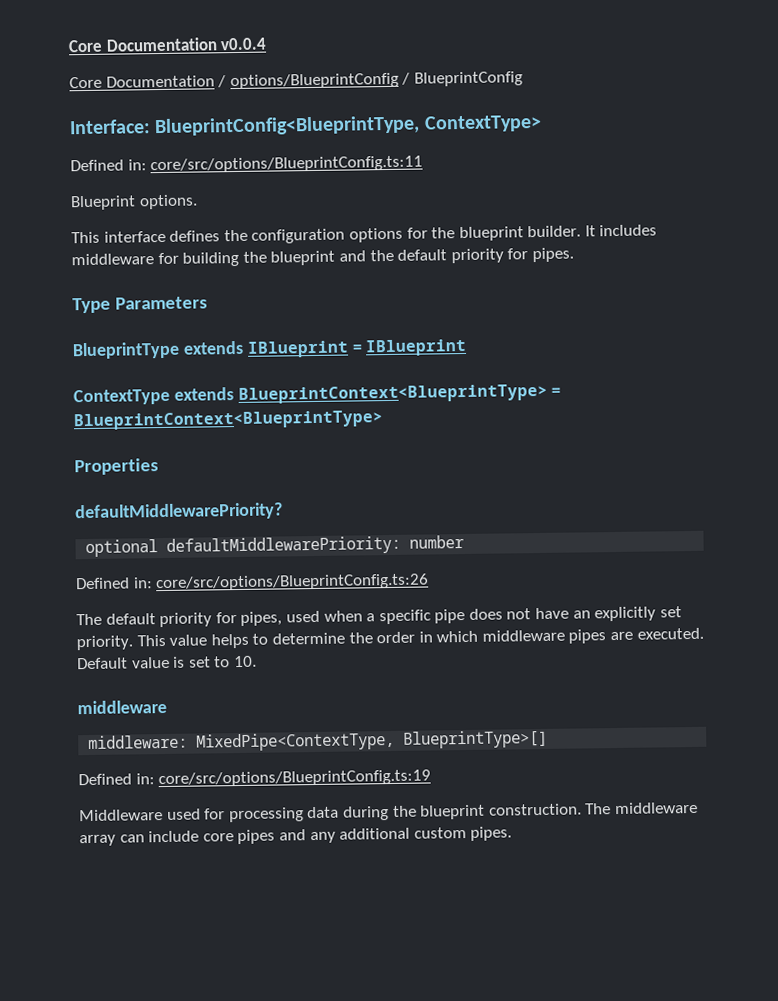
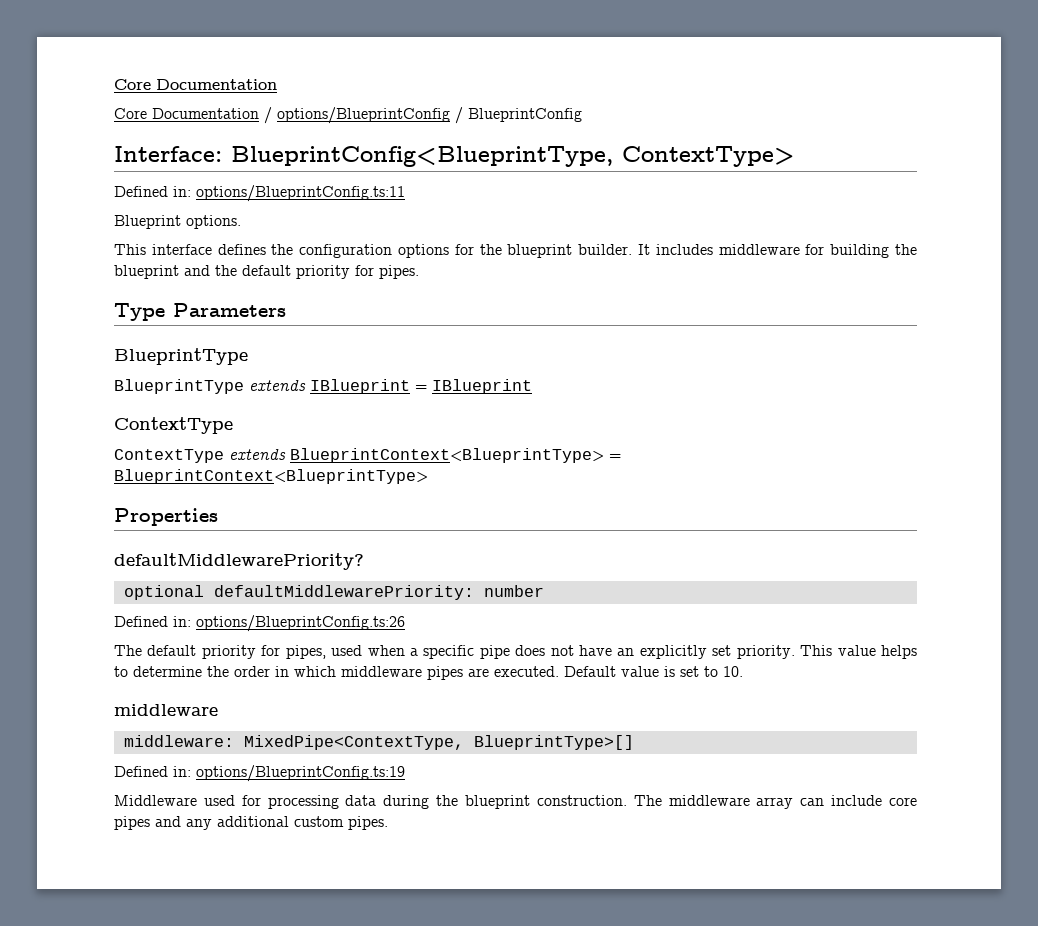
[68,37,268,53] Core Documentation v0.0.4 -> [114,79,277,90] Core Documentation
[150,155,424,174] core/src/options/BlueprintConfig.ts:11 -> [196,185,405,202] options/BlueprintConfig.ts:11
(180, 350) none -> [114,379,244,394] // BlueprintType
(170, 397) none -> [114,449,224,463] // ContextType
[155,573,430,592] core/src/options/BlueprintConfig.ts:26 -> [196,615,405,632] options/BlueprintConfig.ts:26
[158,769,432,788] core/src/options/BlueprintConfig.ts:19 -> [196,765,405,782] options/BlueprintConfig.ts:19

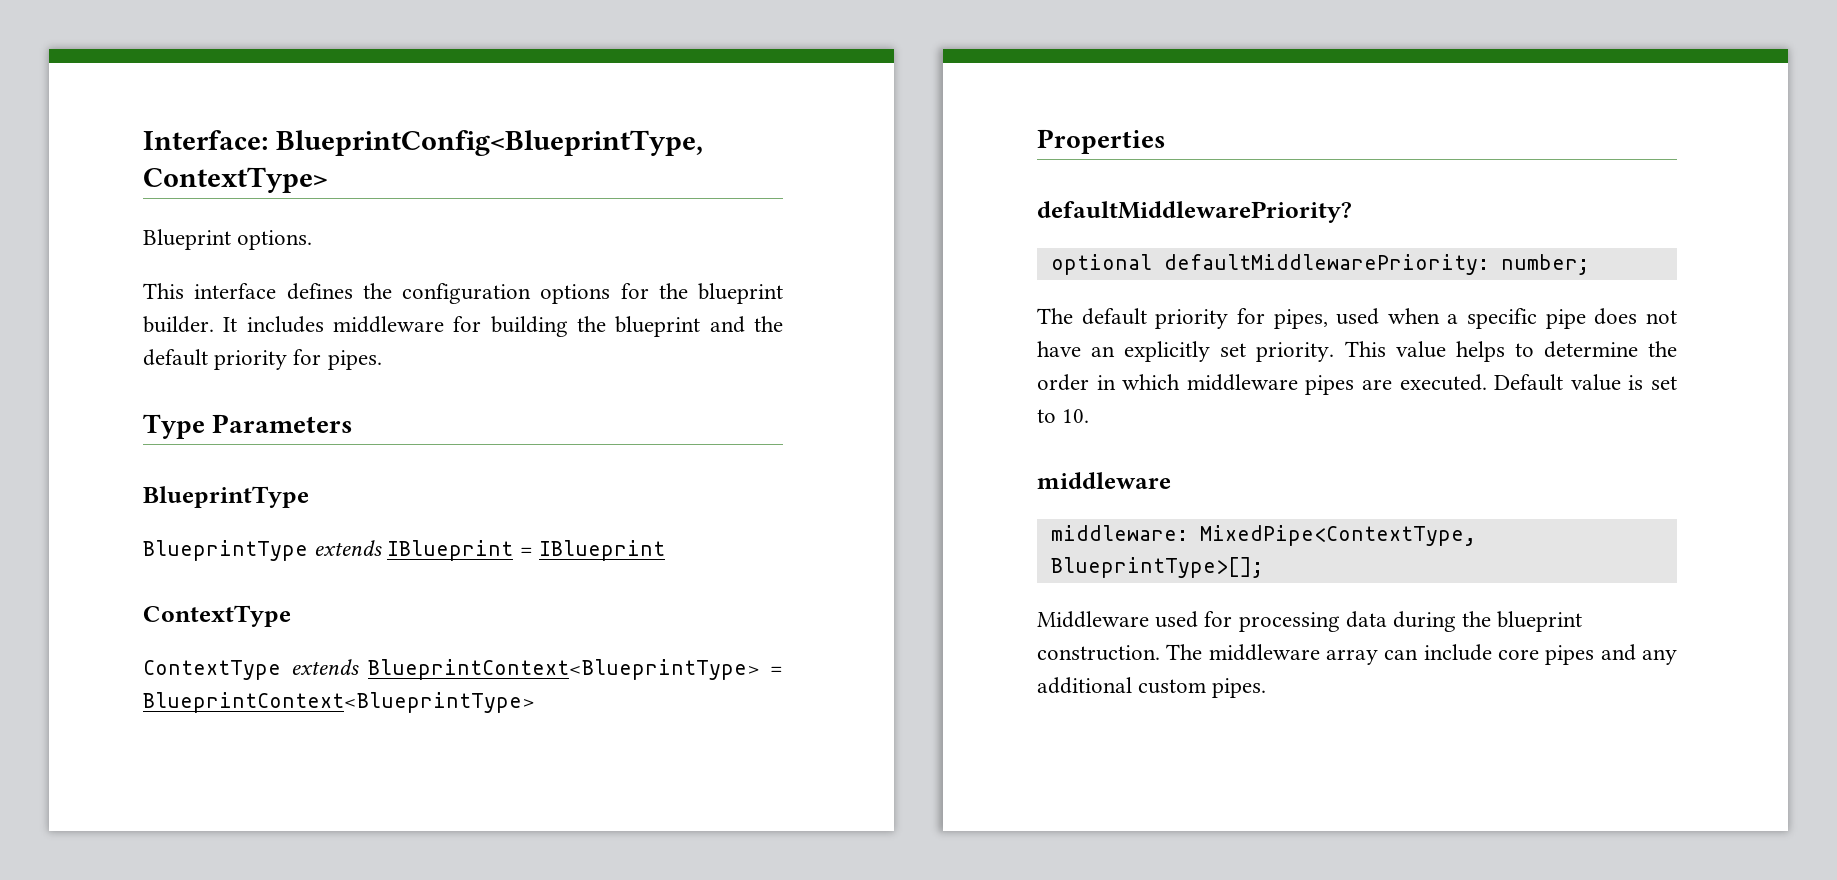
[114,79,277,90] [114,107,582,124] Core Documentation // Core Documentation / options/BlueprintConfig / BlueprintConfig // -> (143, 140) none
[114,185,405,202] // Defined in: options/BlueprintConfig.ts:11 -> (328, 180) none
[483,585,544,597] [114,615,405,632] number // Defined in: options/BlueprintConfig.ts:26 -> [1500,254,1589,275] number;
[473,735,634,750] [114,765,405,782] BlueprintType>[] // Defined in: options/BlueprintConfig.ts:19 -> [1050,557,1263,578] BlueprintType>[];

